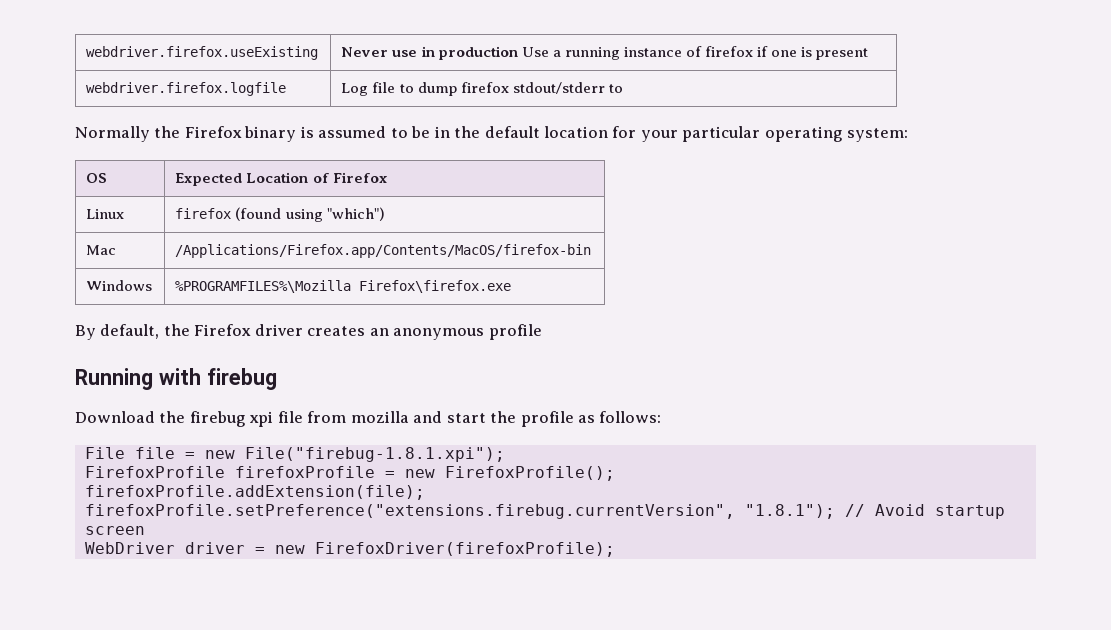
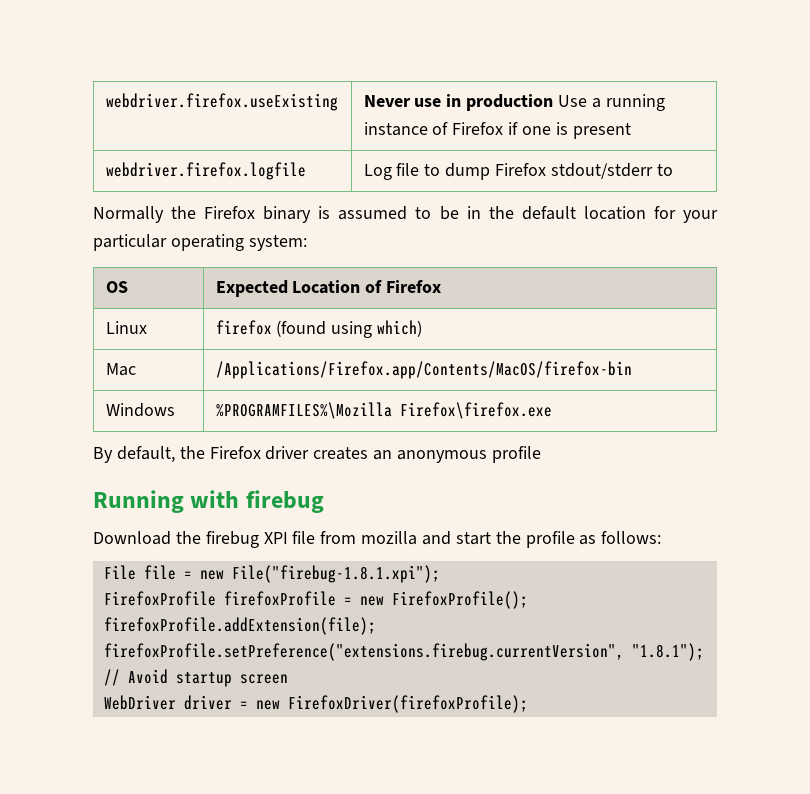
[704,46,753,57] firefox -> [452,122,504,135] Firefox
[460,82,509,93] firefox -> [494,163,546,176] Firefox
[326,207,385,221] "which") -> [377,320,423,337] which)
[249,411,274,427] xpi -> [263,532,288,544] XPI

